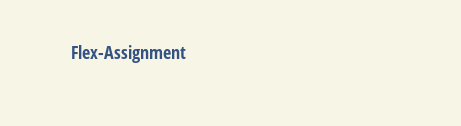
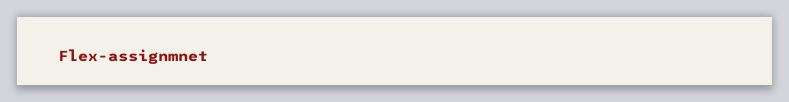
[71,45,186,63] Flex-Assignment -> [58,49,208,64] Flex-assignmnet

